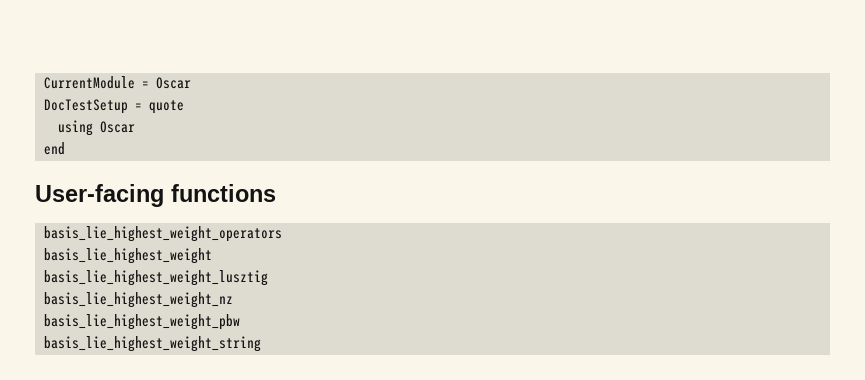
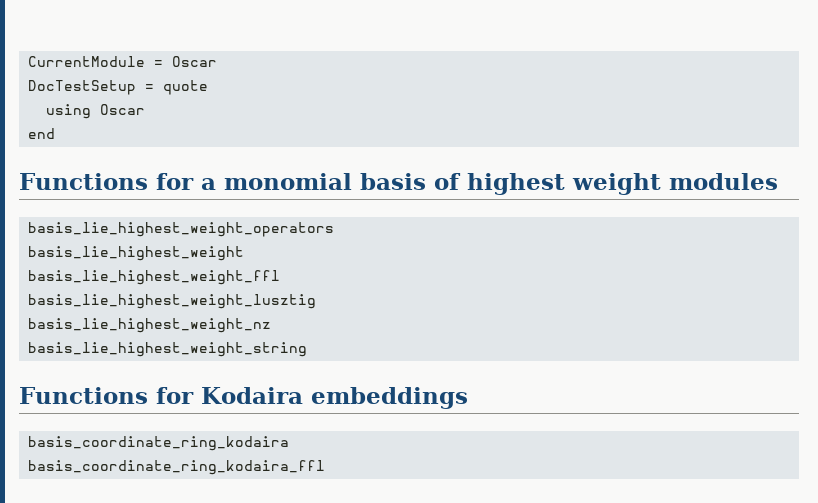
[35,184,276,207] User-facing functions -> [19,173,778,195] Functions for a monomial basis of highest weight modules
(212, 256) none -> [27,270,280,285] // basis_lie_highest_weight_ffl
[44,314,240,330] [44,336,261,352] basis_lie_highest_weight_pbw // basis_lie_highest_weight_string -> [27,342,307,357] [19,387,468,409] [27,436,289,451] [27,460,325,475] basis_lie_highest_weight_string // Functions for Kodaira embeddings // basis_coordinate_ring_kodaira // basis_coordinate_ring_kodaira_ffl

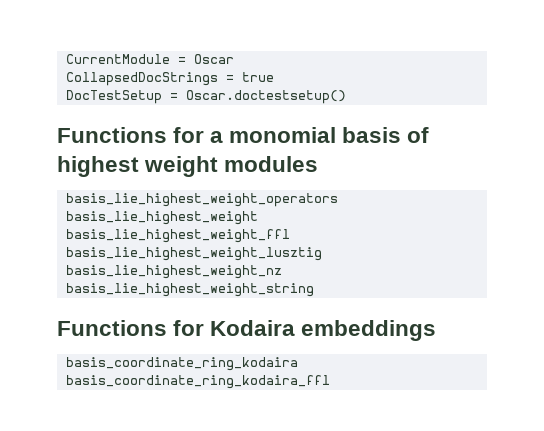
(217, 61) none -> [65,72,274,86] // CollapsedDocStrings = true
[162,80,208,95] [45,104,145,119] [27,128,55,139] quote // using Oscar // end -> [185,90,346,104] Oscar.doctestsetup()

